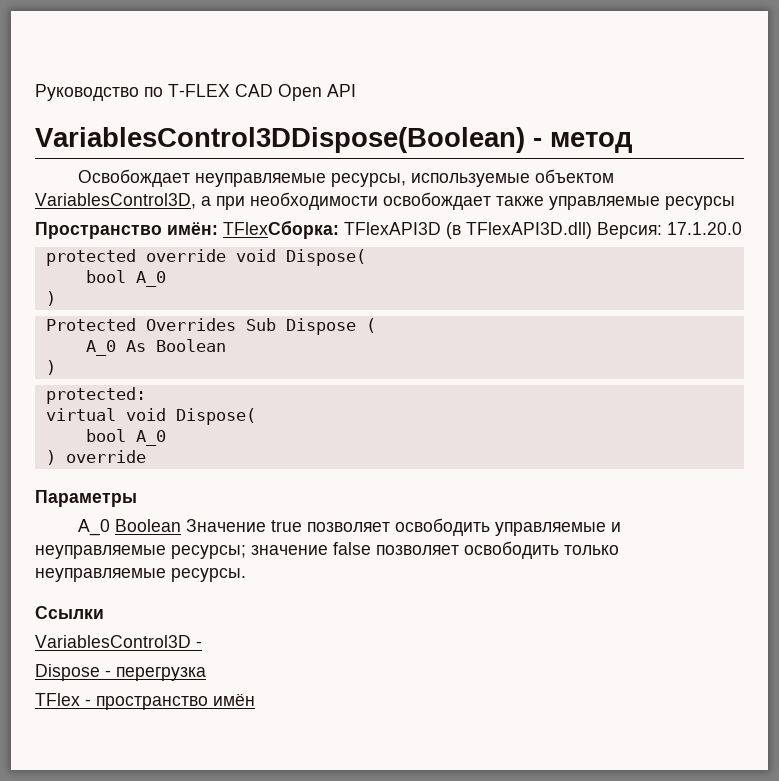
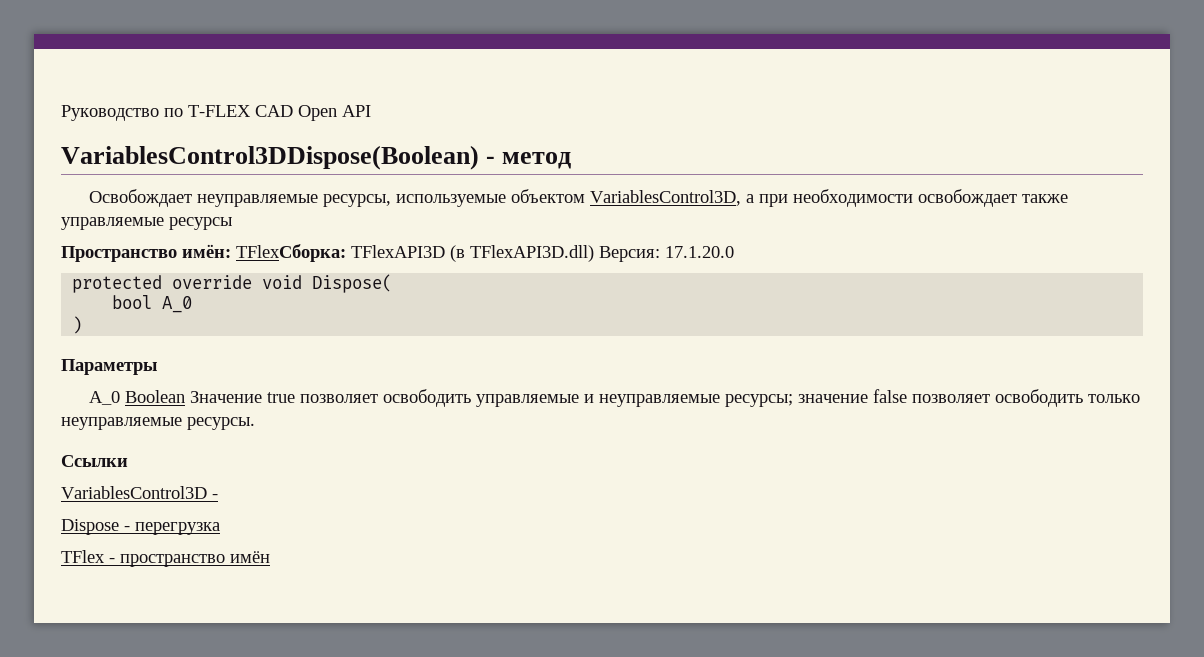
[45,318,376,335] [85,339,226,356] [45,360,56,375] [45,387,146,404] [45,408,256,425] [85,429,166,446] [45,450,146,465] // Protected Overrides Sub Dispose ( // A_0 As Boolean // ) // protected: // virtual void Dispose( // bool A_0 // ) override -> (83, 325) none

